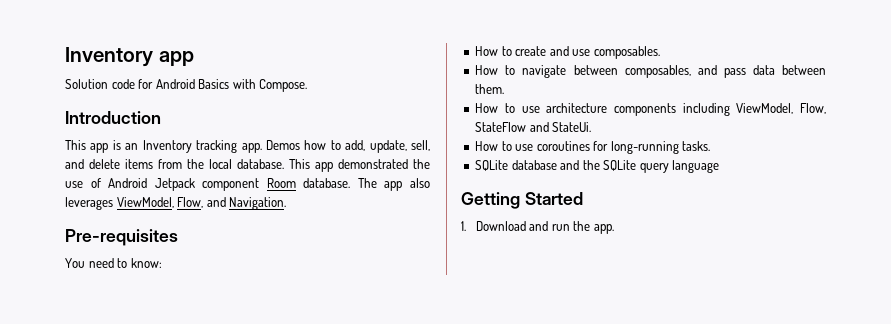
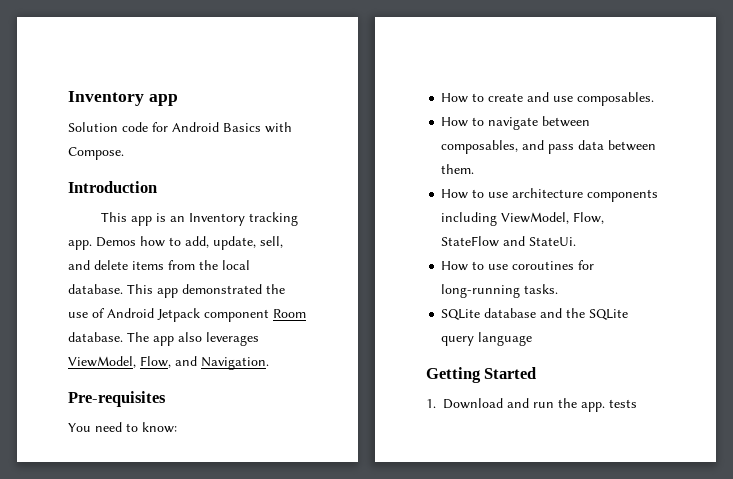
(614, 229) none -> [609,399,637,408] tests

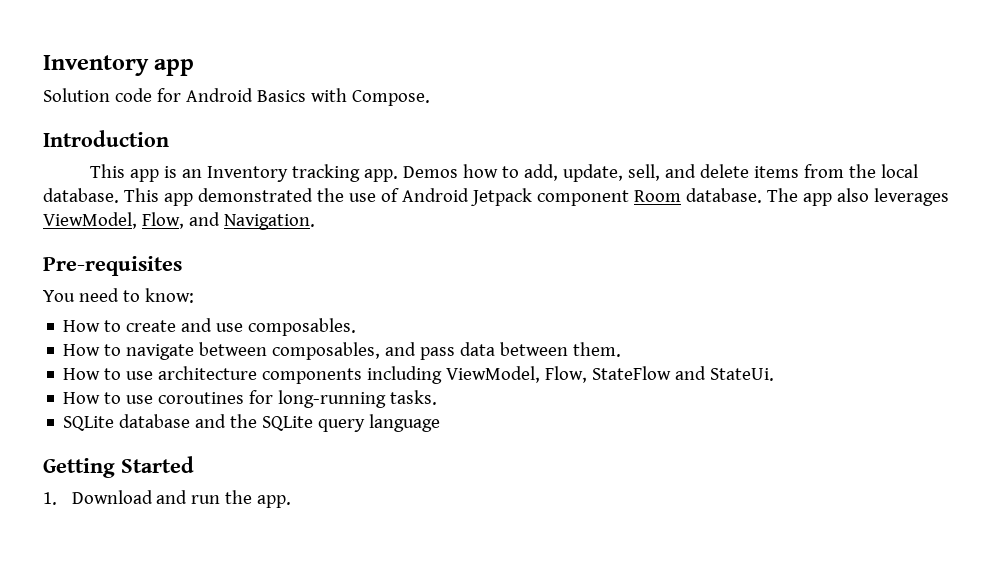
[609,399,637,408] tests -> (292, 501) none

